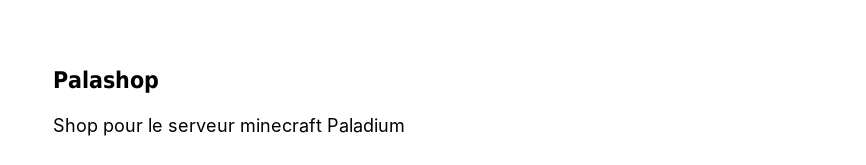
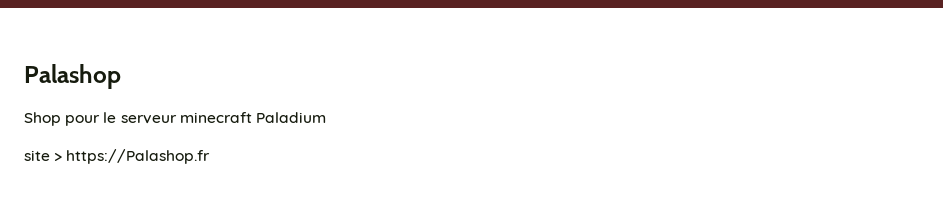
(405, 125) none -> [24,149,211,164] // site > https://Palashop.fr

